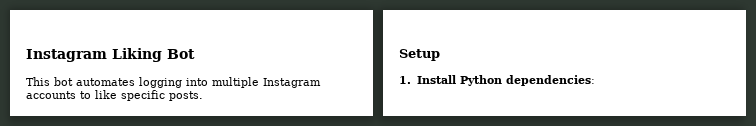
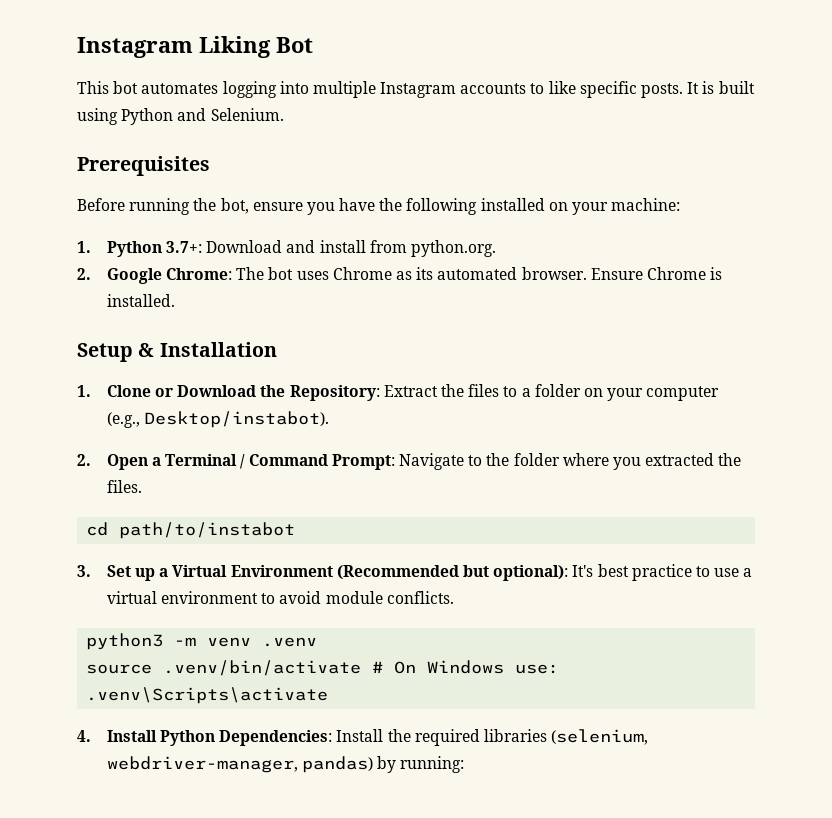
[399,49,440,61] [399,75,595,86] // Setup // 1. Install Python dependencies: -> [687,81,755,94] [77,108,284,125] [77,156,210,176] [77,198,681,215] [77,240,496,257] [77,267,723,284] [106,294,175,307] [77,342,277,362] [77,384,720,401] [106,411,330,428] [77,453,742,470] [106,480,142,493] [86,522,296,539] [77,564,753,581] [106,591,454,604] [86,633,318,650] [86,660,560,676] [86,687,329,704] [77,729,649,746] [106,756,465,773] It is built using Python and Selenium. // Prerequisites // Before running the bot, ensure you have the following installed on your machine: // 1. Python 3.7+: Download and install from python.org. // 2. Google Chrome: The bot uses Chrome as its automated browser. Ensure Chrome is installed. // Setup & Installation // 1. Clone or Download the Repository: Extract the files to a folder on your computer (e.g., Desktop/instabot). // 2. Open a Terminal / Command Prompt: Navigate to the folder where you extracted the files. // cd path/to/instabot // 3. Set up a Virtual Environment (Recommended but optional): It's best practice to use a virtual environment to avoid module conflicts. // python3 -m venv .venv // source .venv/bin/activate # On Windows use: .venv\Scripts\activate // 4. Install Python Dependencies: Install the required libraries (selenium, webdriver-manager, pandas) by running:

